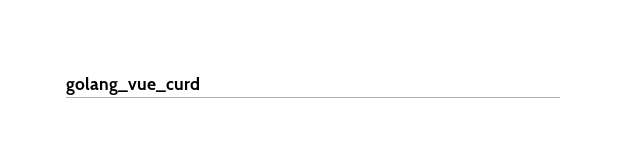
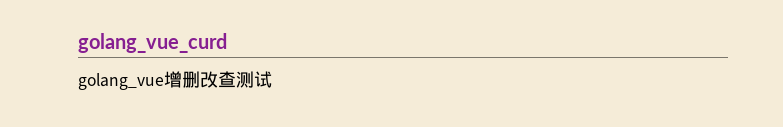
(200, 86) none -> [78,71,272,90] // golang_vue增删改查测试

